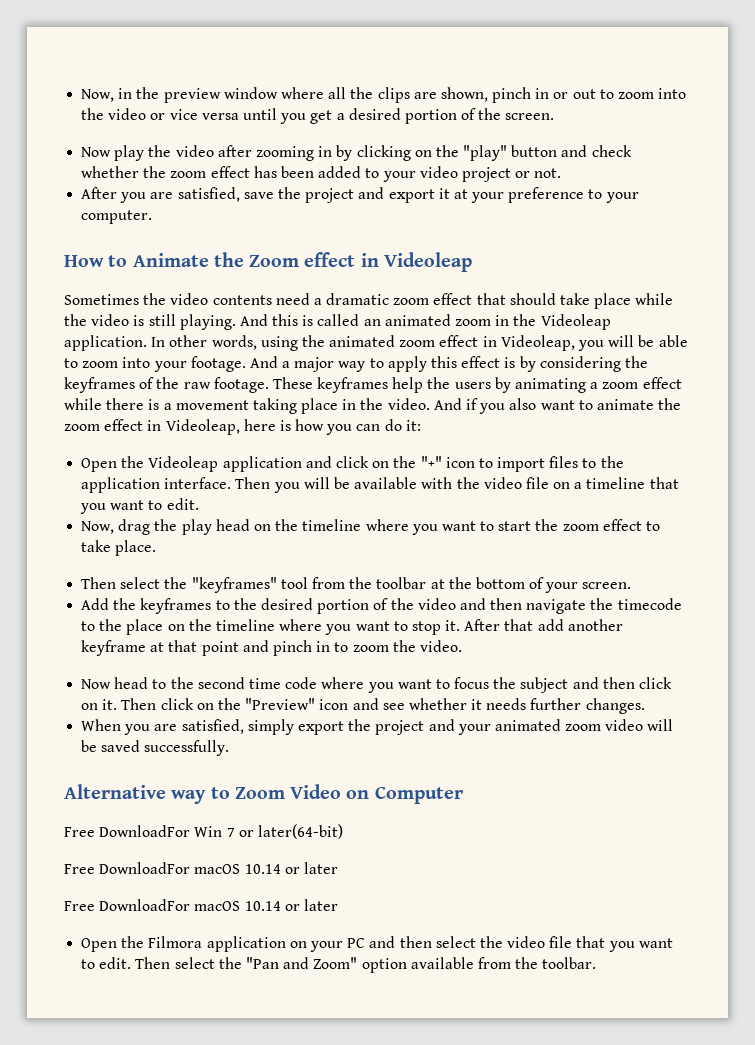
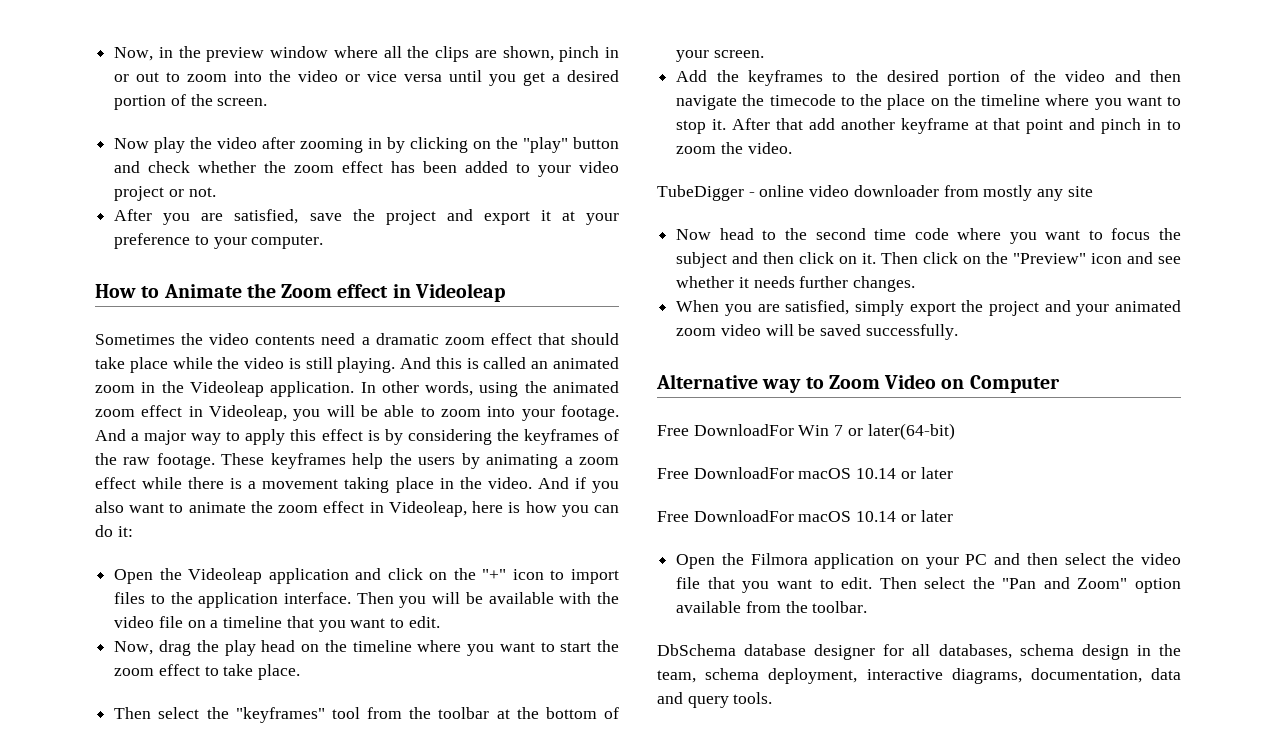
(462, 646) none -> [657,185,1093,201] // TubeDigger - online video downloader from mostly any site
(597, 963) none -> [657,644,1181,660] [657,668,1181,684] [657,692,773,708] // DbSchema database designer for all databases, schema design in the team, schema deployment, interactive diagrams, documentation, data and query tools.

